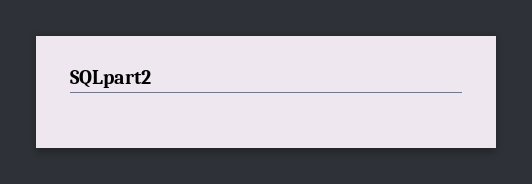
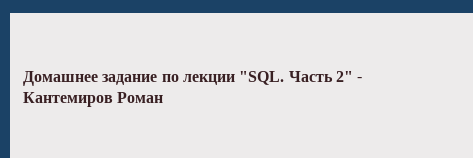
[70,70,151,88] SQLpart2 -> [23,71,363,86] [23,92,164,107] Домашнее задание по лекции "SQL. Часть 2" - Кантемиров Роман

